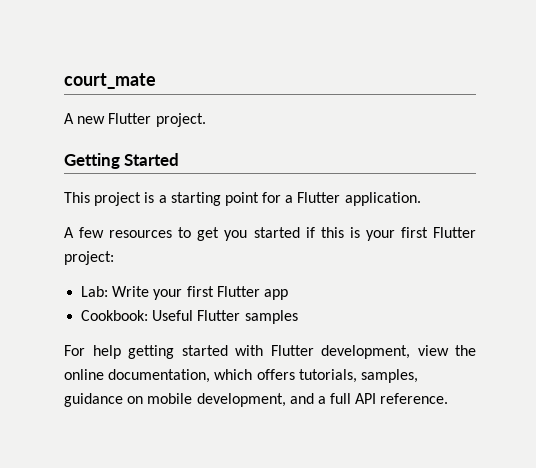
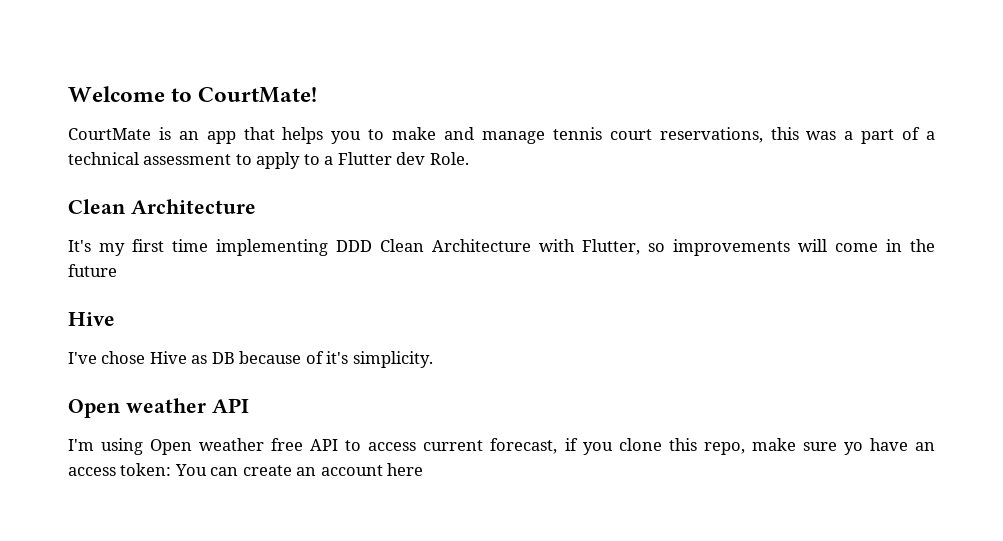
[64,73,156,89] [64,113,206,127] [64,153,180,169] [64,192,421,206] [64,227,476,241] [64,251,114,265] [81,286,288,300] [81,310,298,324] [64,345,476,359] [64,369,418,383] [64,393,449,407] court_mate // A new Flutter project. // Getting Started // This project is a starting point for a Flutter application. // A few resources to get you started if this is your first Flutter project: // Lab: Write your first Flutter app // Cookbook: Useful Flutter samples // For help getting started with Flutter development, view the online documentation, which offers tutorials, samples, guidance on mobile development, and a full API reference. -> [68,86,318,103] [68,127,936,144] [68,152,469,169] [68,199,256,214] [68,239,935,256] [68,264,117,277] [68,312,115,326] [68,351,433,368] [68,398,249,418] [68,438,936,455] [68,463,424,476] Welcome to CourtMate! // CourtMate is an app that helps you to make and manage tennis court reservations, this was a part of a technical assessment to apply to a Flutter dev Role. // Clean Architecture // It's my first time implementing DDD Clean Architecture with Flutter, so improvements will come in the future // Hive // I've chose Hive as DB because of it's simplicity. // Open weather API // I'm using Open weather free API to access current forecast, if you clone this repo, make sure yo have an access token: You can create an account here

